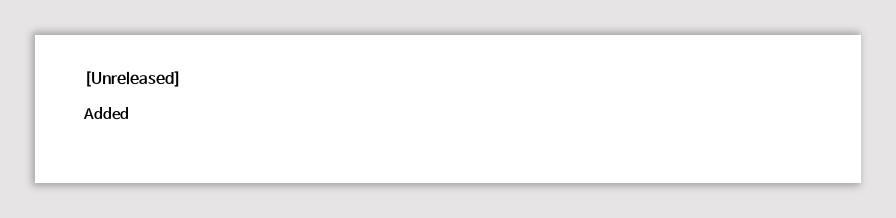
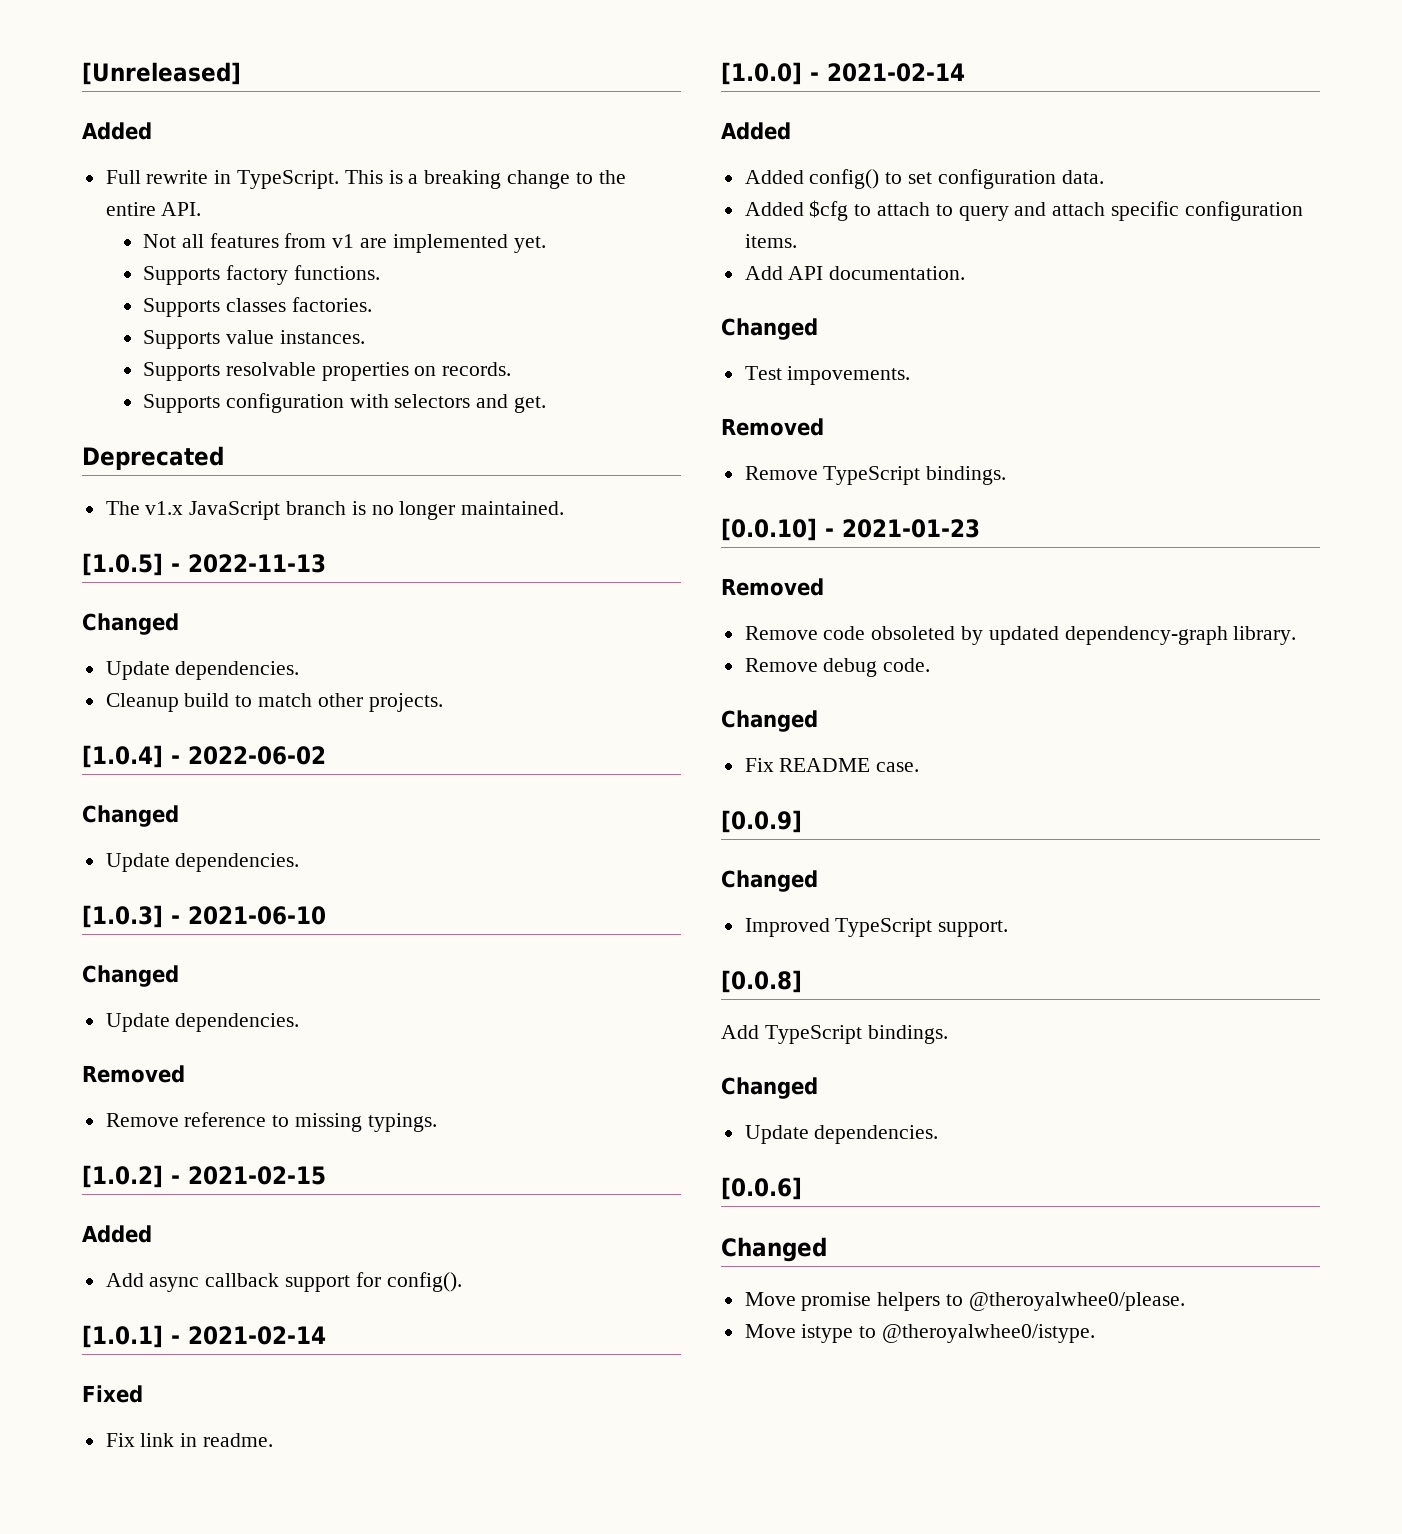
(129, 113) none -> [105,170,626,189] [105,202,202,216] [143,233,546,253] [143,265,380,285] [143,297,372,317] [143,330,365,349] [143,362,512,381] [143,393,547,413] [82,446,224,470] [105,501,565,520] [82,553,326,576] [82,613,179,635] [105,661,300,680] [105,693,443,712] [82,745,326,768] [82,805,179,827] [105,853,300,872] [82,905,326,928] [82,965,179,987] [105,1013,300,1032] [82,1065,185,1083] [105,1112,437,1132] [82,1165,326,1188] [82,1225,152,1243] [105,1272,462,1292] [82,1325,326,1348] [82,1385,143,1403] [105,1433,274,1447] [721,62,965,85] [721,122,791,140] [744,169,1104,189] [744,200,1303,221] [744,234,797,248] [744,266,966,280] [721,318,818,340] [744,366,911,385] [721,418,824,436] [744,466,1007,485] [721,518,980,541] [721,578,824,596] [744,626,1297,645] [744,658,931,677] [721,710,818,732] [744,758,920,772] [721,810,802,833] [721,870,818,892] [744,918,1009,937] [721,970,802,993] [721,1025,948,1044] [721,1077,818,1099] [744,1125,939,1144] [721,1177,802,1200] [721,1237,827,1262] [744,1292,1185,1311] [744,1324,1096,1343] // Full rewrite in TypeScript. This is a breaking change to the entire API. // Not all features from v1 are implemented yet. // Supports factory functions. // Supports classes factories. // Supports value instances. // Supports resolvable properties on records. // Supports configuration with selectors and get. // Deprecated // The v1.x JavaScript branch is no longer maintained. // [1.0.5] - 2022-11-13 // Changed // Update dependencies. // Cleanup build to match other projects. // [1.0.4] - 2022-06-02 // Changed // Update dependencies. // [1.0.3] - 2021-06-10 // Changed // Update dependencies. // Removed // Remove reference to missing typings. // [1.0.2] - 2021-02-15 // Added // Add async callback support for config(). // [1.0.1] - 2021-02-14 // Fixed // Fix link in readme. // [1.0.0] - 2021-02-14 // Added // Added config() to set configuration data. // Added $cfg to attach to query and attach specific configuration items. // Add API documentation. // Changed // Test impovements. // Removed // Remove TypeScript bindings. // [0.0.10] - 2021-01-23 // Removed // Remove code obsoleted by updated dependency-graph library. // Remove debug code. // Changed // Fix README case. // [0.0.9] // Changed // Improved TypeScript support. // [0.0.8] // Add TypeScript bindings. // Changed // Update dependencies. // [0.0.6] // Changed // Move promise helpers to @theroyalwhee0/please. // Move istype to @theroyalwhee0/istype.

